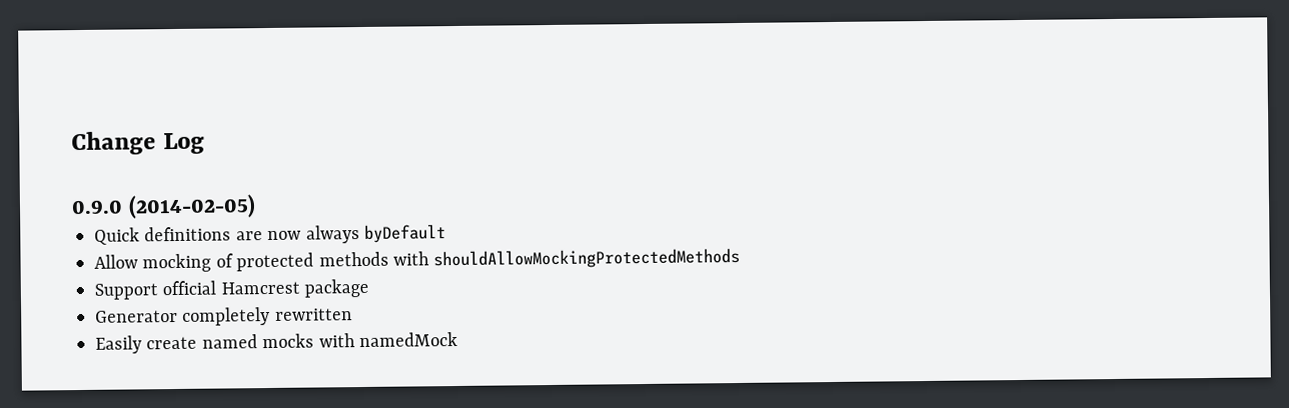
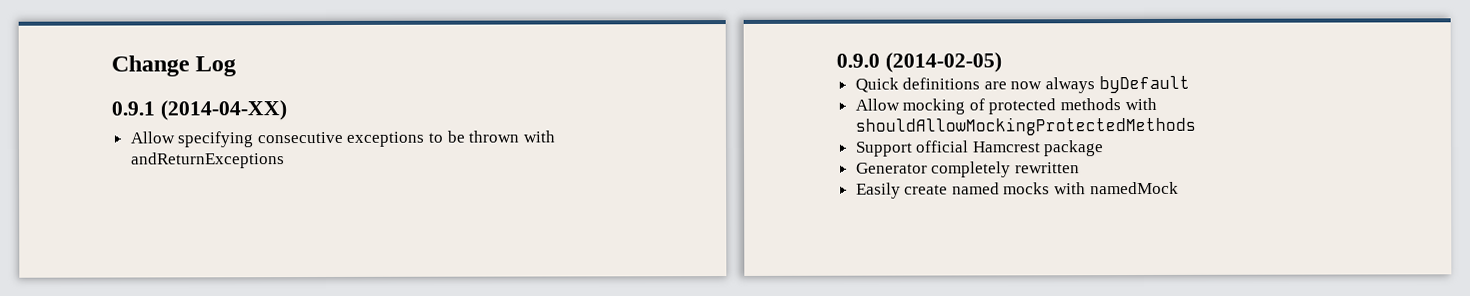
(205, 143) none -> [111,100,287,121] [129,130,555,148] [130,152,285,169] // 0.9.1 (2014-04-XX) // Allow specifying consecutive exceptions to be thrown with andReturnExceptions

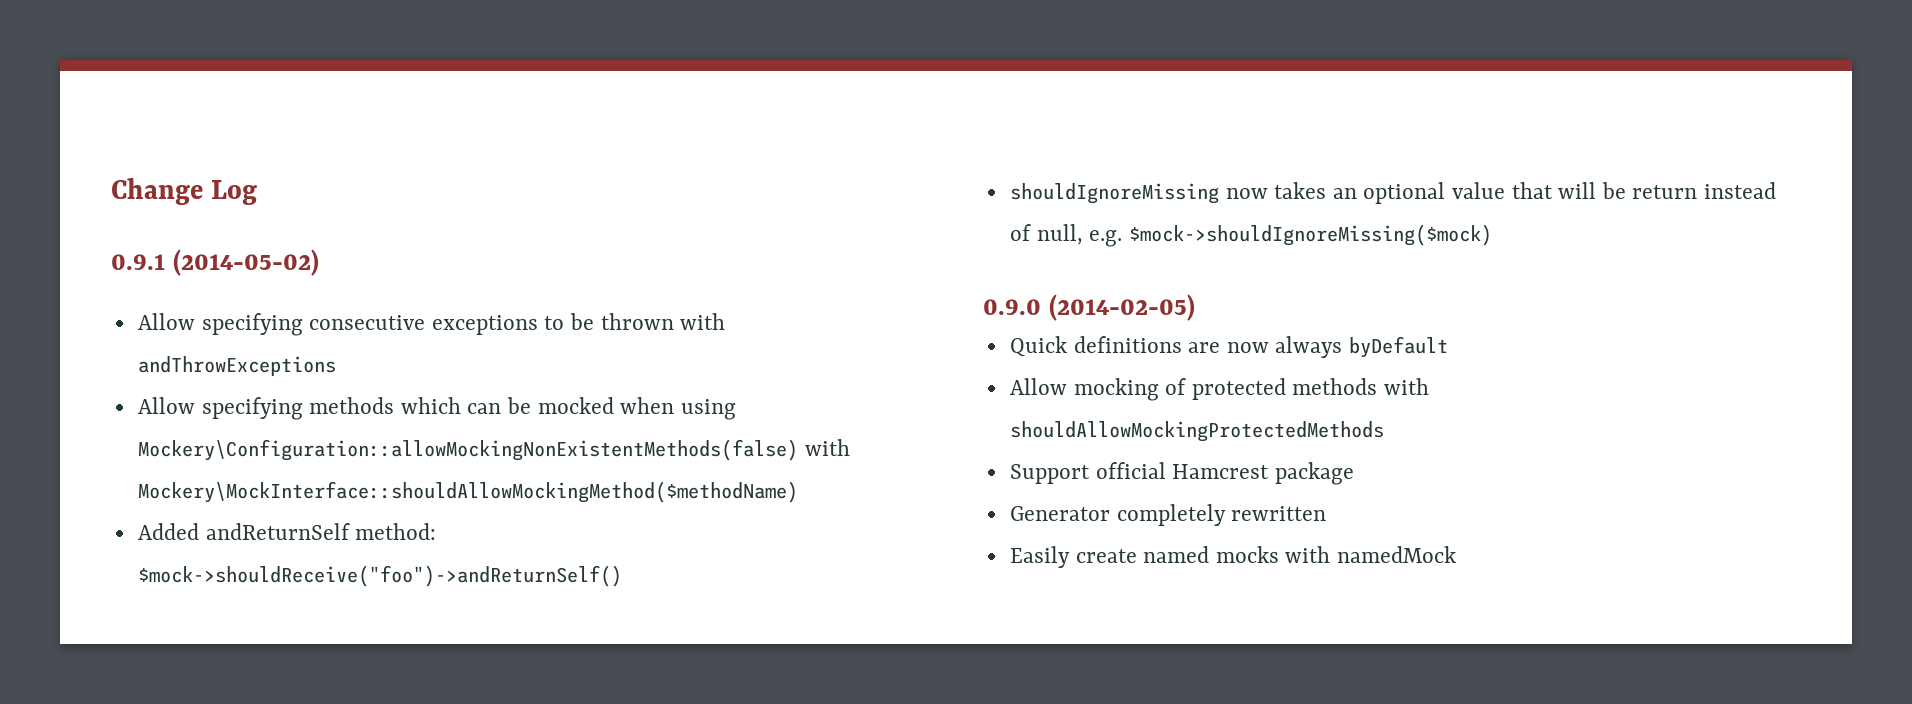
[159,100,287,121] (2014-04-XX) -> [172,249,319,276] (2014-05-02)
[130,152,285,169] andReturnExceptions -> [137,356,336,376] [137,397,736,420] [137,439,850,461] [137,481,798,503] [137,523,437,540] [137,565,622,587] [1009,182,1777,204] [1009,224,1492,247] andThrowExceptions // Allow specifying methods which can be mocked when using Mockery\Configuration::allowMockingNonExistentMethods(false) with Mockery\MockInterface::shouldAllowMockingMethod($methodName) // Added andReturnSelf method: $mock->shouldReceive("foo")->andReturnSelf() // shouldIgnoreMissing now takes an optional value that will be return instead of null, e.g. $mock->shouldIgnoreMissing($mock)

